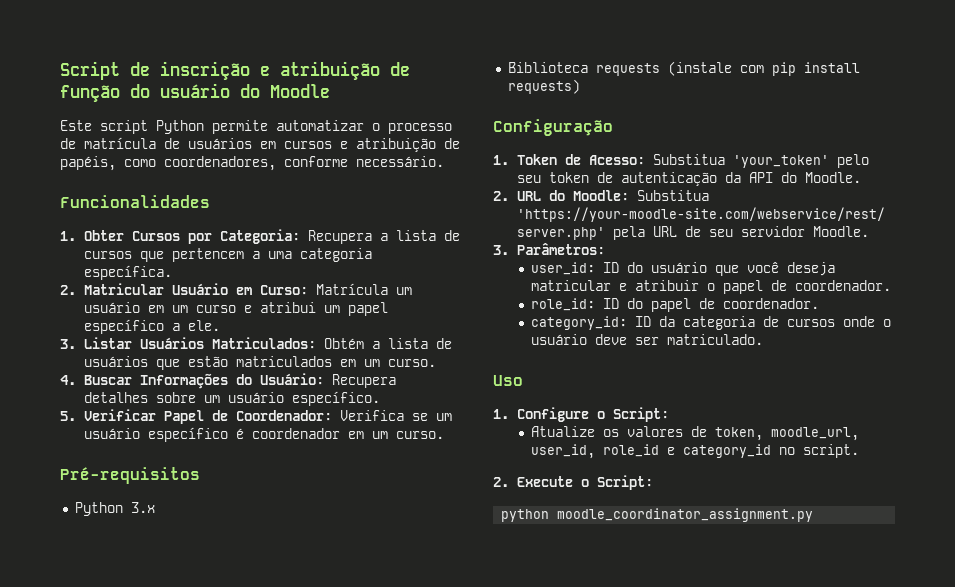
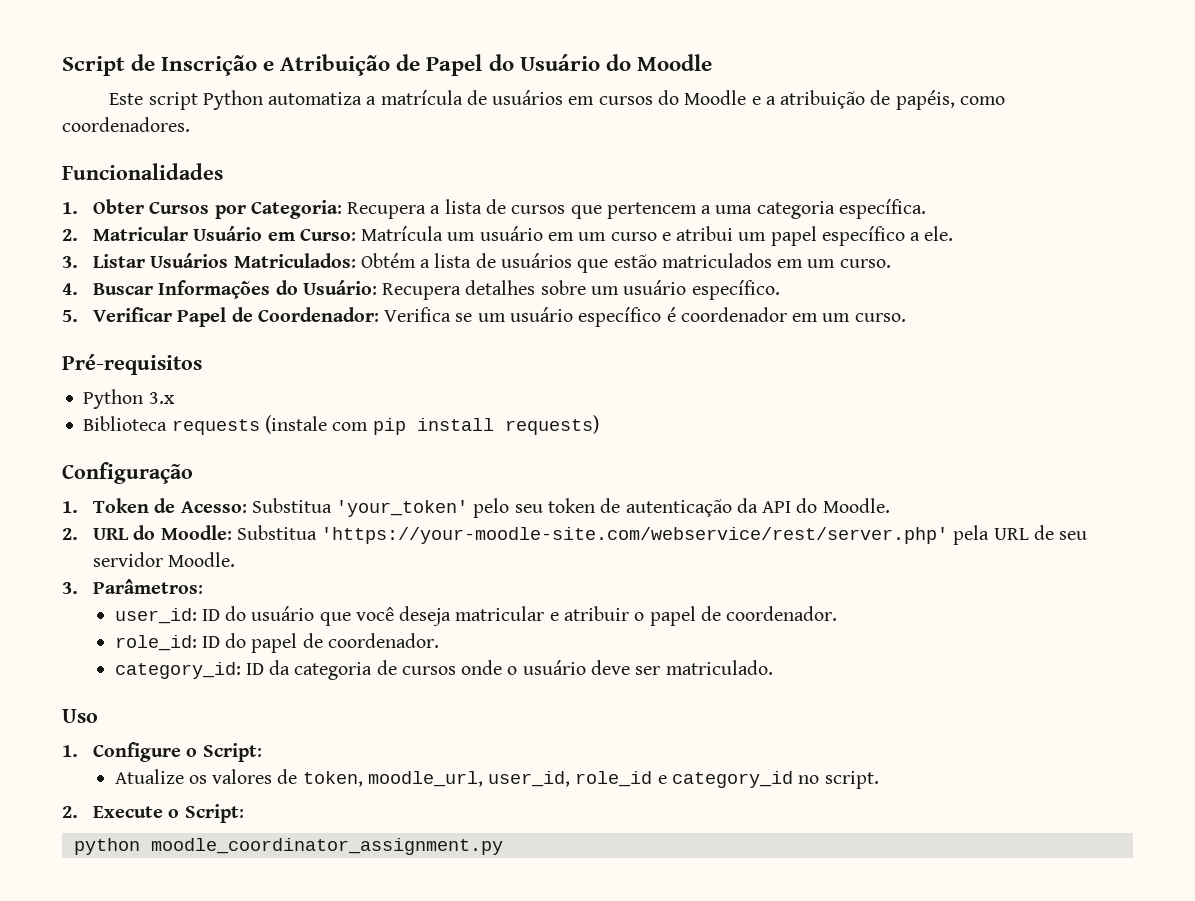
[160,61,410,80] [60,83,230,102] inscrição e atribuição de função do usuário -> [161,54,600,76] Inscrição e Atribuição de Papel do Usuário
[212,120,452,134] [60,138,76,149] permite automatizar o processo de -> [268,92,377,105] automatiza a
[340,141,348,149] e -> [657,90,776,105] do Moodle e a
[164,156,444,171] coordenadores, conforme necessário. -> [62,117,190,132] coordenadores.

